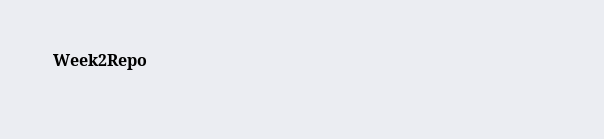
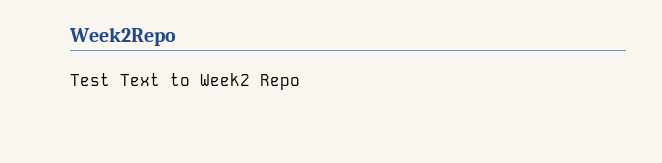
(147, 62) none -> [70,73,300,90] // Test Text to Week2 Repo

